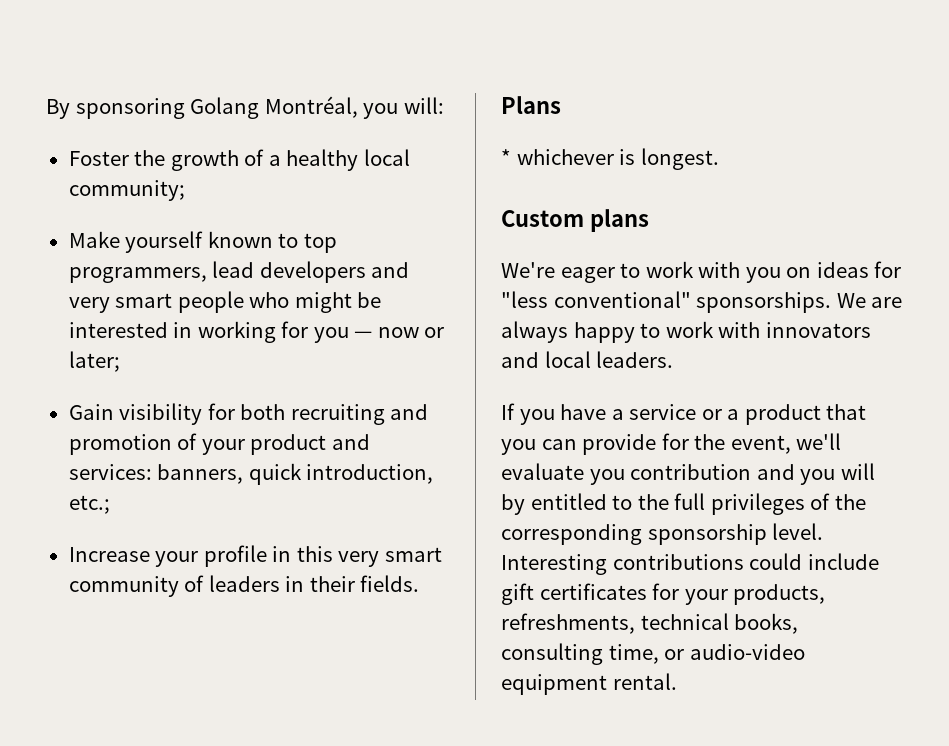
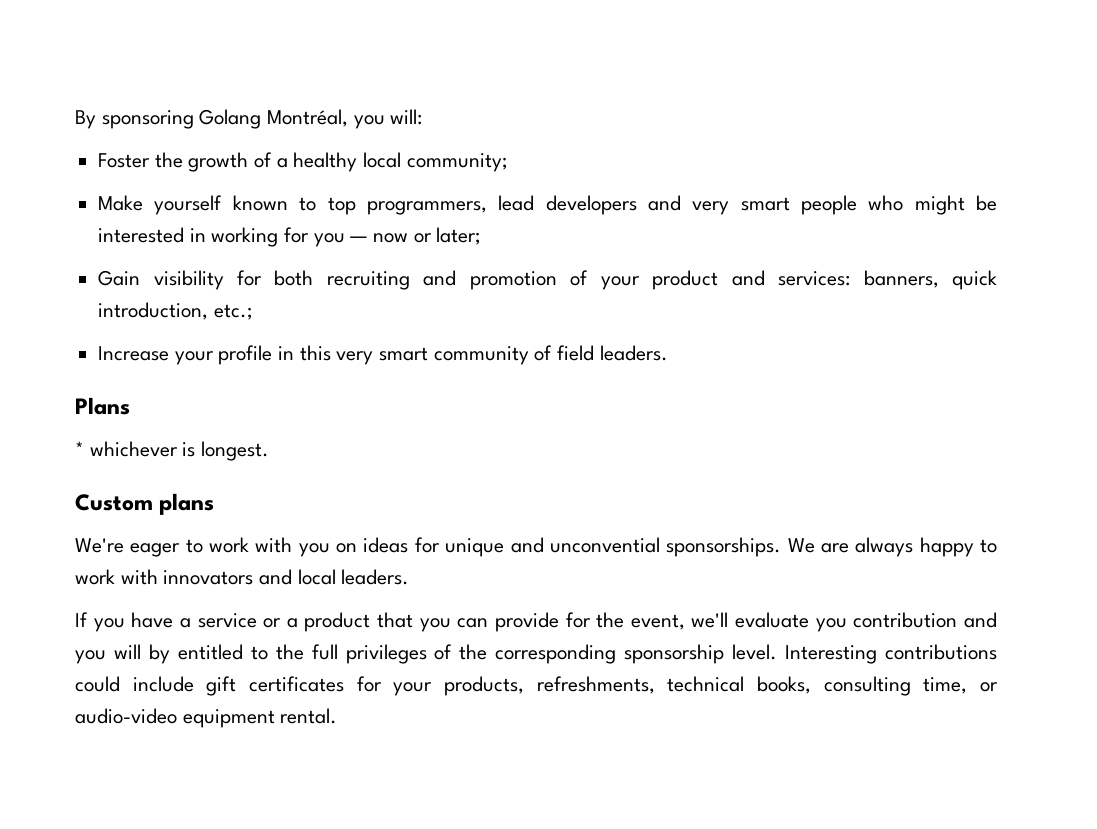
[208,575,420,592] leaders in their fields. -> [557,345,668,361] field leaders.
[501,291,691,308] "less conventional" -> [445,537,660,557] unique and unconvential

